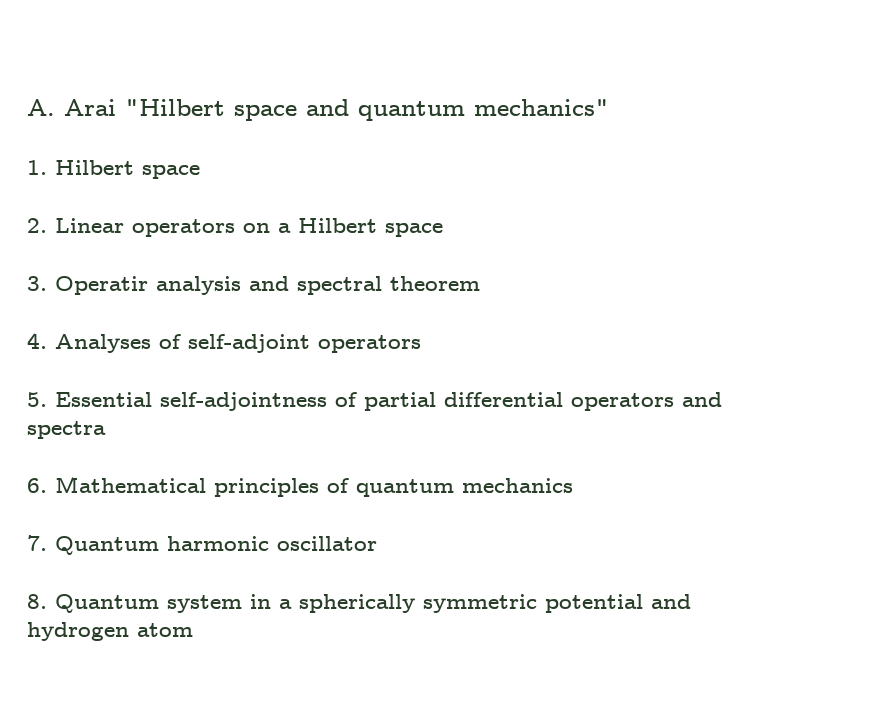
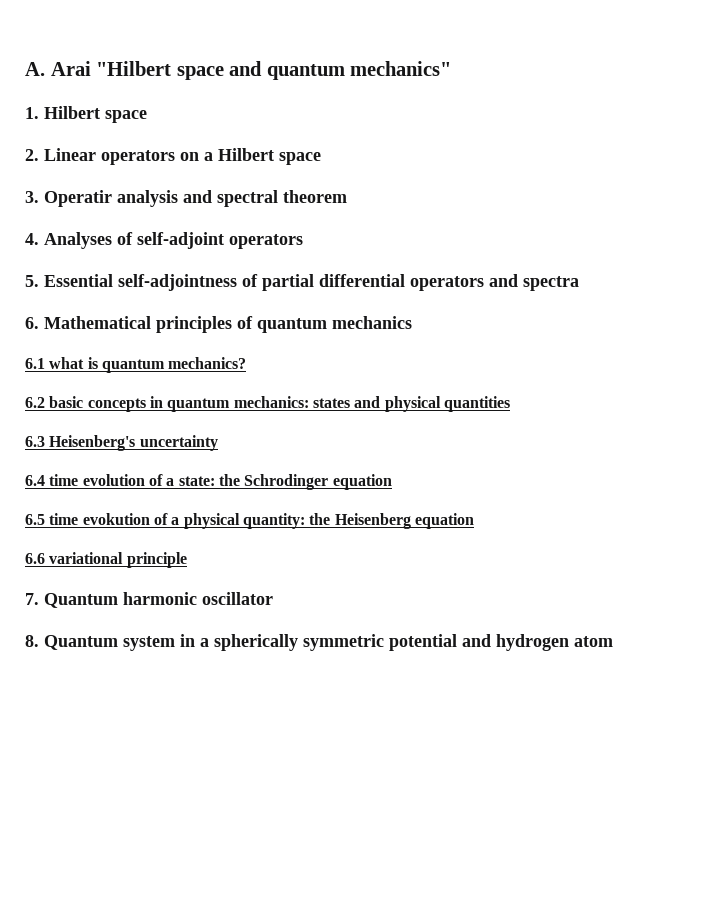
(573, 485) none -> [25,357,247,373] [25,396,510,412] [25,435,218,451] [25,474,392,490] [25,513,474,529] [25,552,187,568] // 6.1 what is quantum mechanics? // 6.2 basic concepts in quantum mechanics: states and physical quantities // 6.3 Heisenberg's uncertainty // 6.4 time evolution of a state: the Schrodinger equation // 6.5 time evokution of a physical quantity: the Heisenberg equation // 6.6 variational principle

